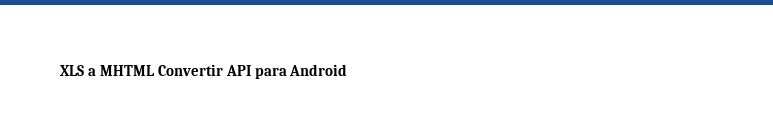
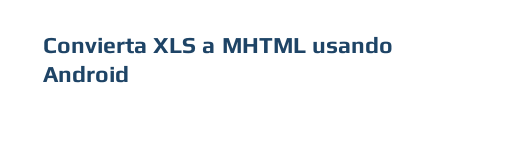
(60, 70) none -> [43,37,147,54] Convierta
[157,64,287,79] Convertir API para -> [311,36,393,54] usando

